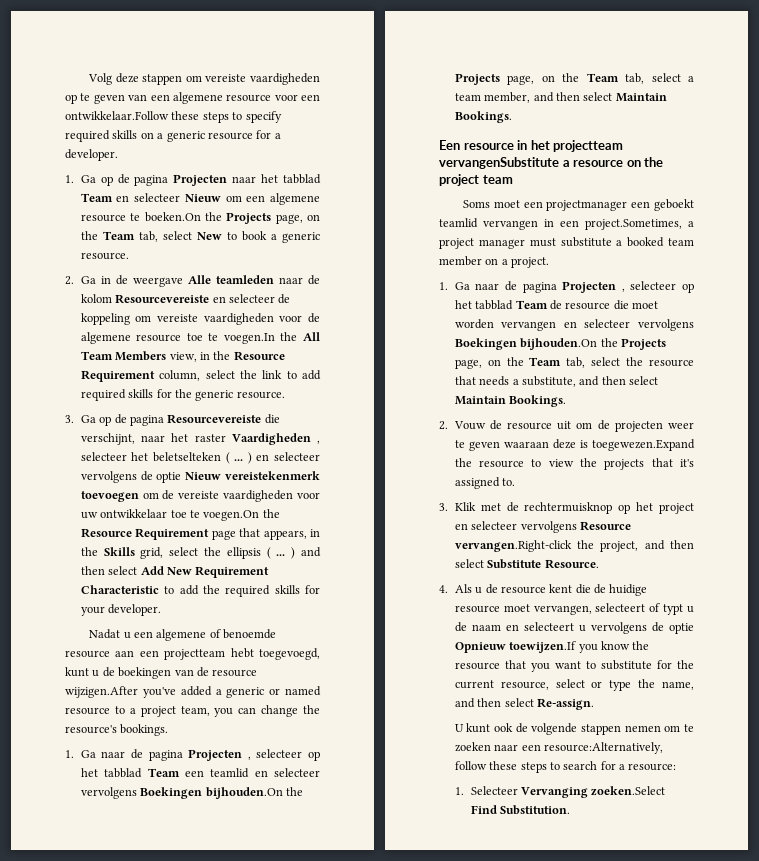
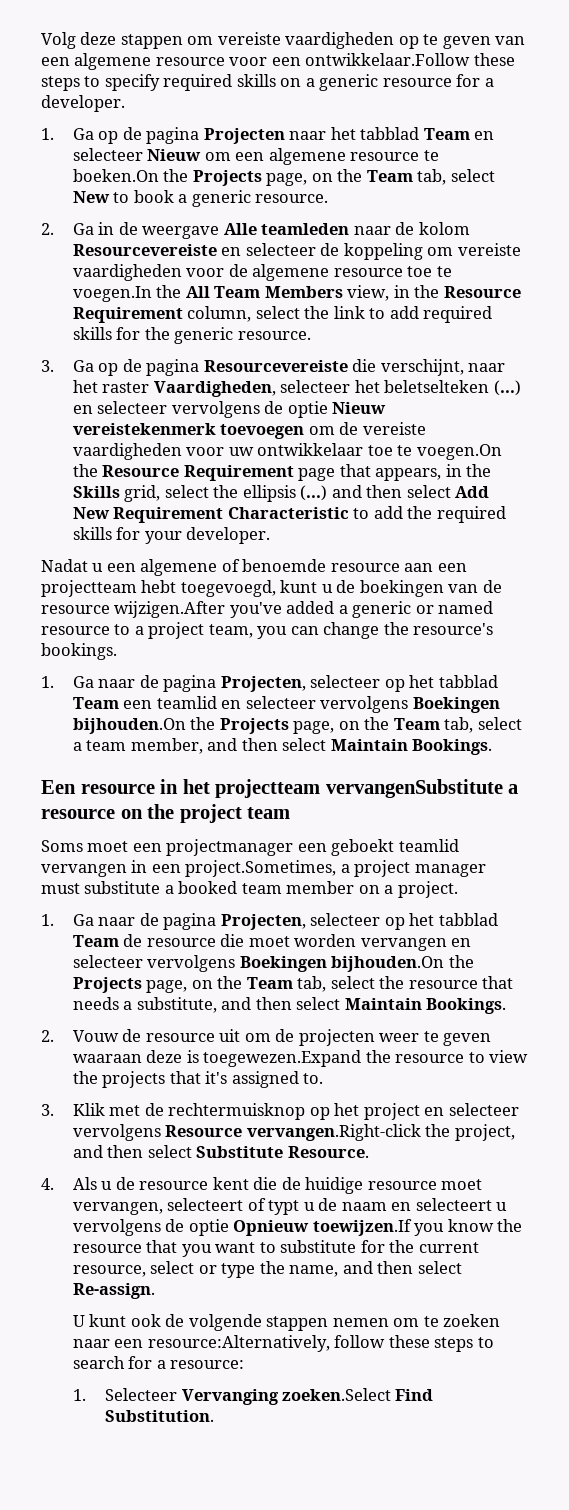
[231,433,320,445] Vaardigheden , -> [153,381,276,397] Vaardigheden,
[225,452,252,464] ( ... ) -> [493,380,521,396] (...)
[266,547,296,559] ( ... ) -> [300,485,328,501] (...)
[188,749,251,761] Projecten , -> [220,676,306,692] Projecten,
[562,281,625,293] Projecten , -> [220,914,306,930] Projecten,

